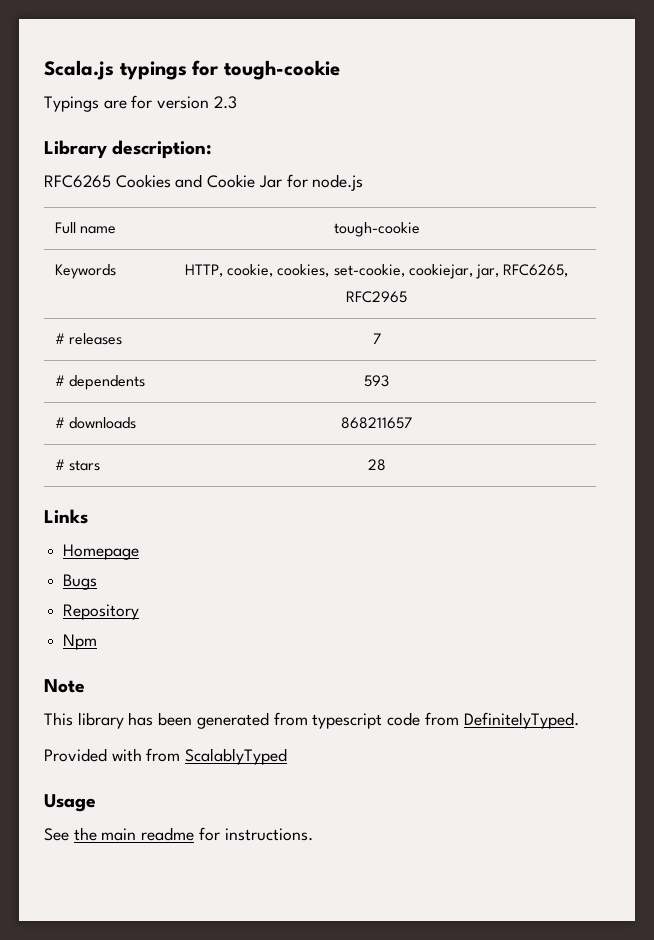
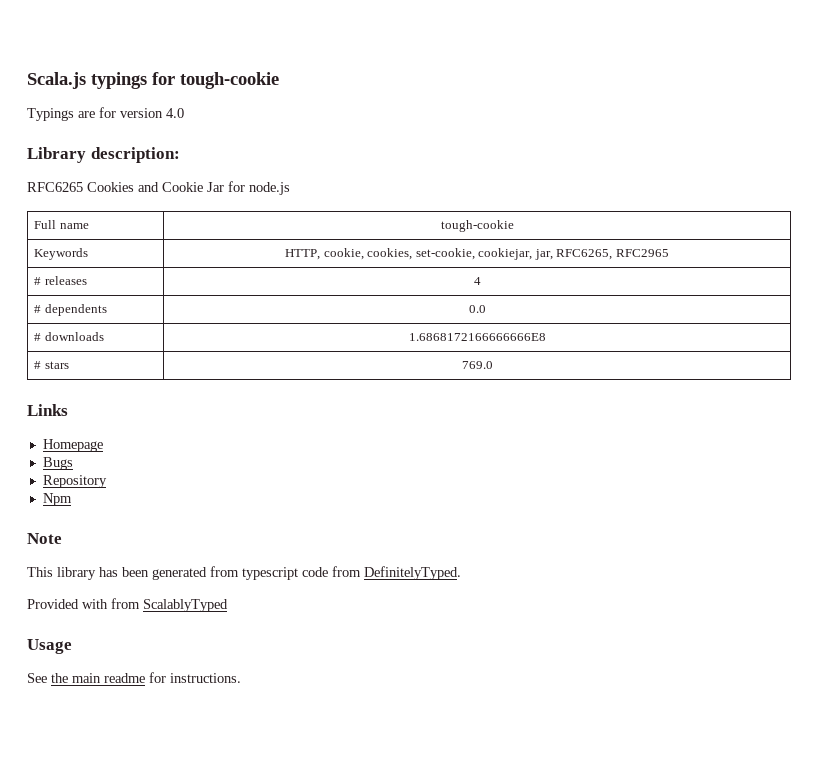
[213,96,237,109] 2.3 -> [166,108,184,118] 4.0
[372,333,381,344] 7 -> [473,277,481,285] 4
[364,375,389,387] 593 -> [468,305,486,313] 0.0
[341,417,412,429] 868211657 -> [408,333,546,341] 1.6868172166666666E8
[367,459,386,471] 28 -> [461,361,493,369] 769.0

